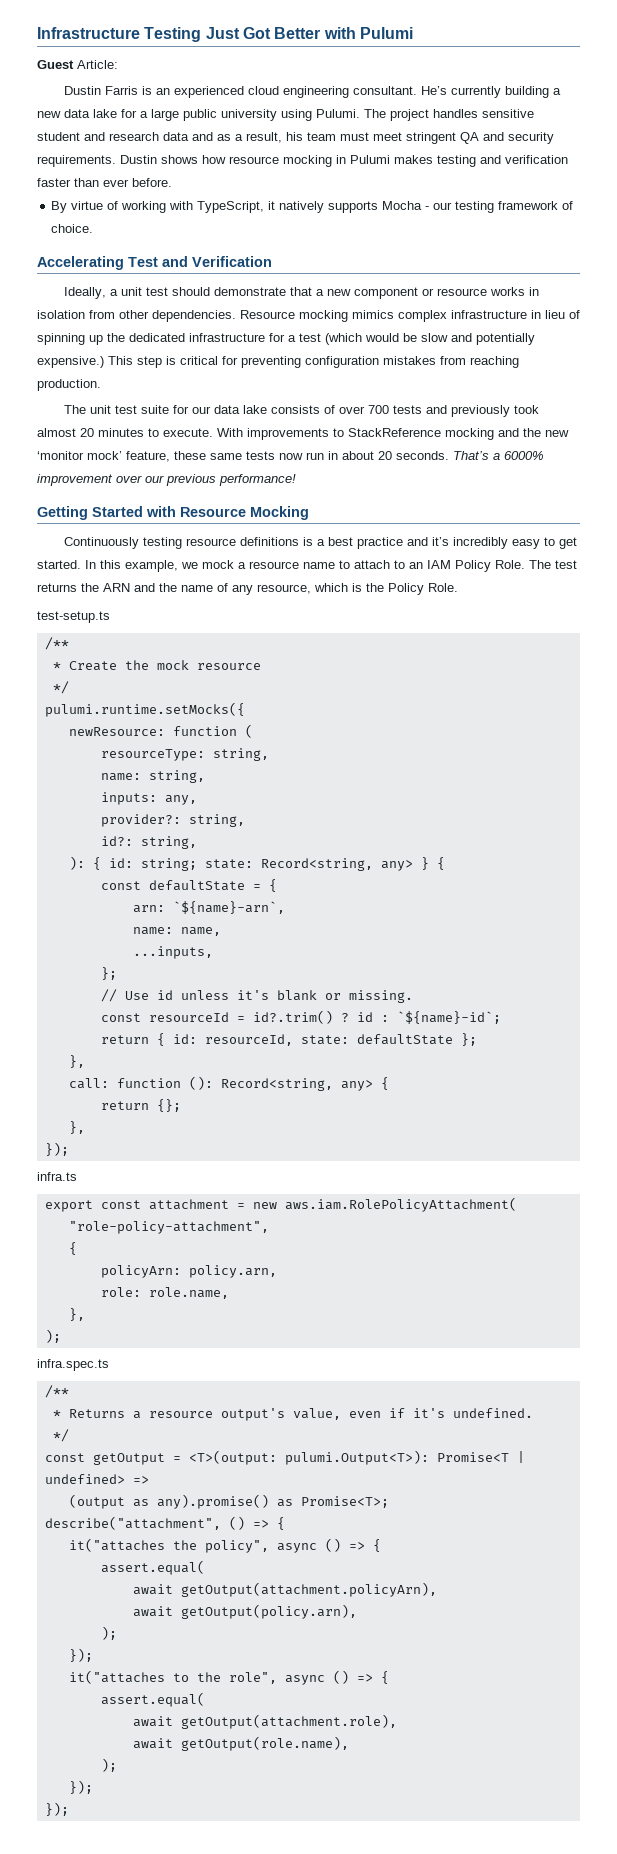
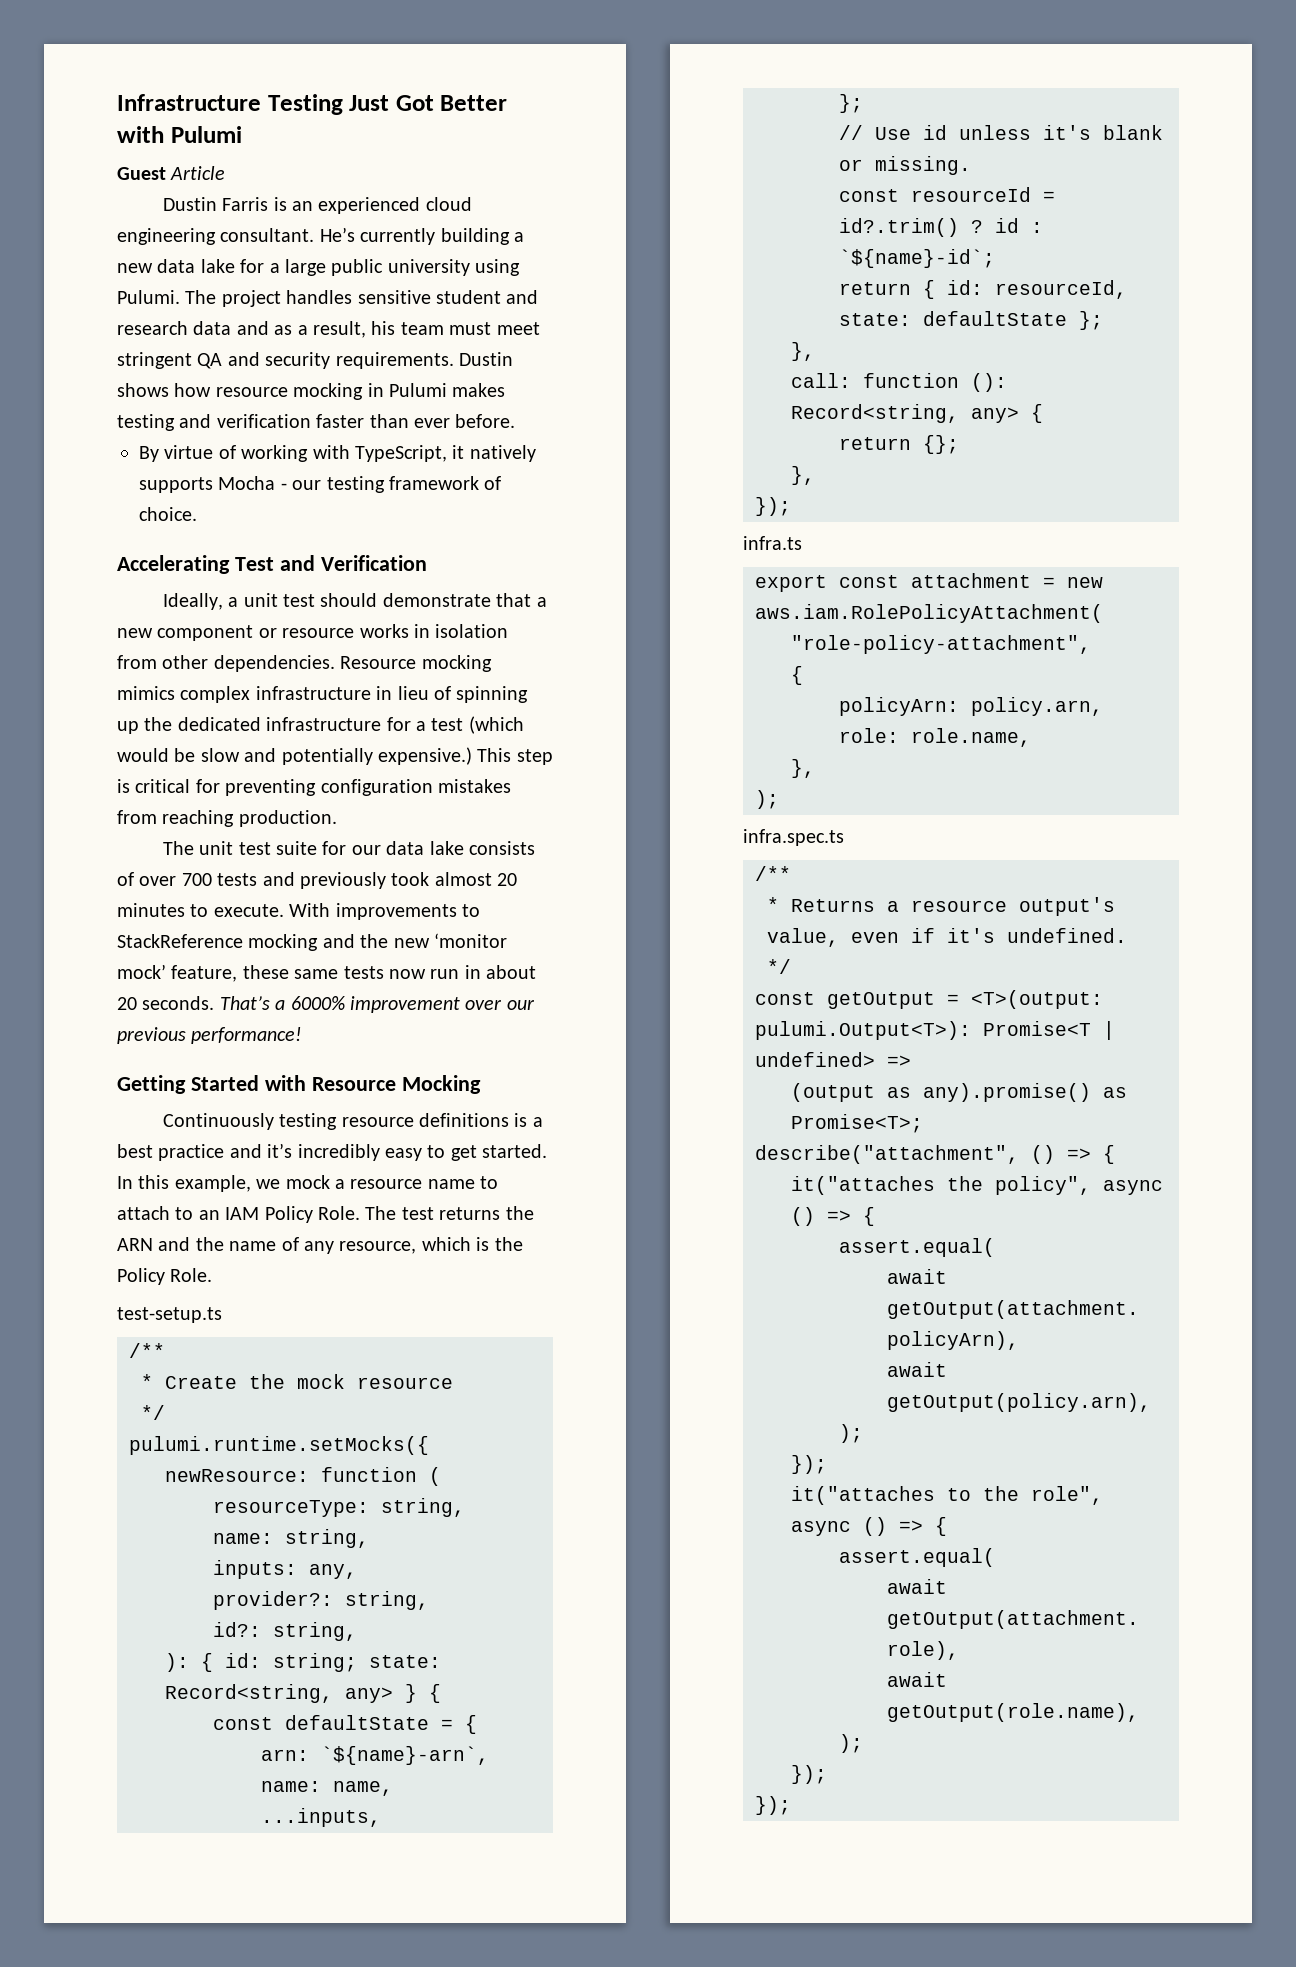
[77,60,118,69] Article: -> [170,166,226,180] Article

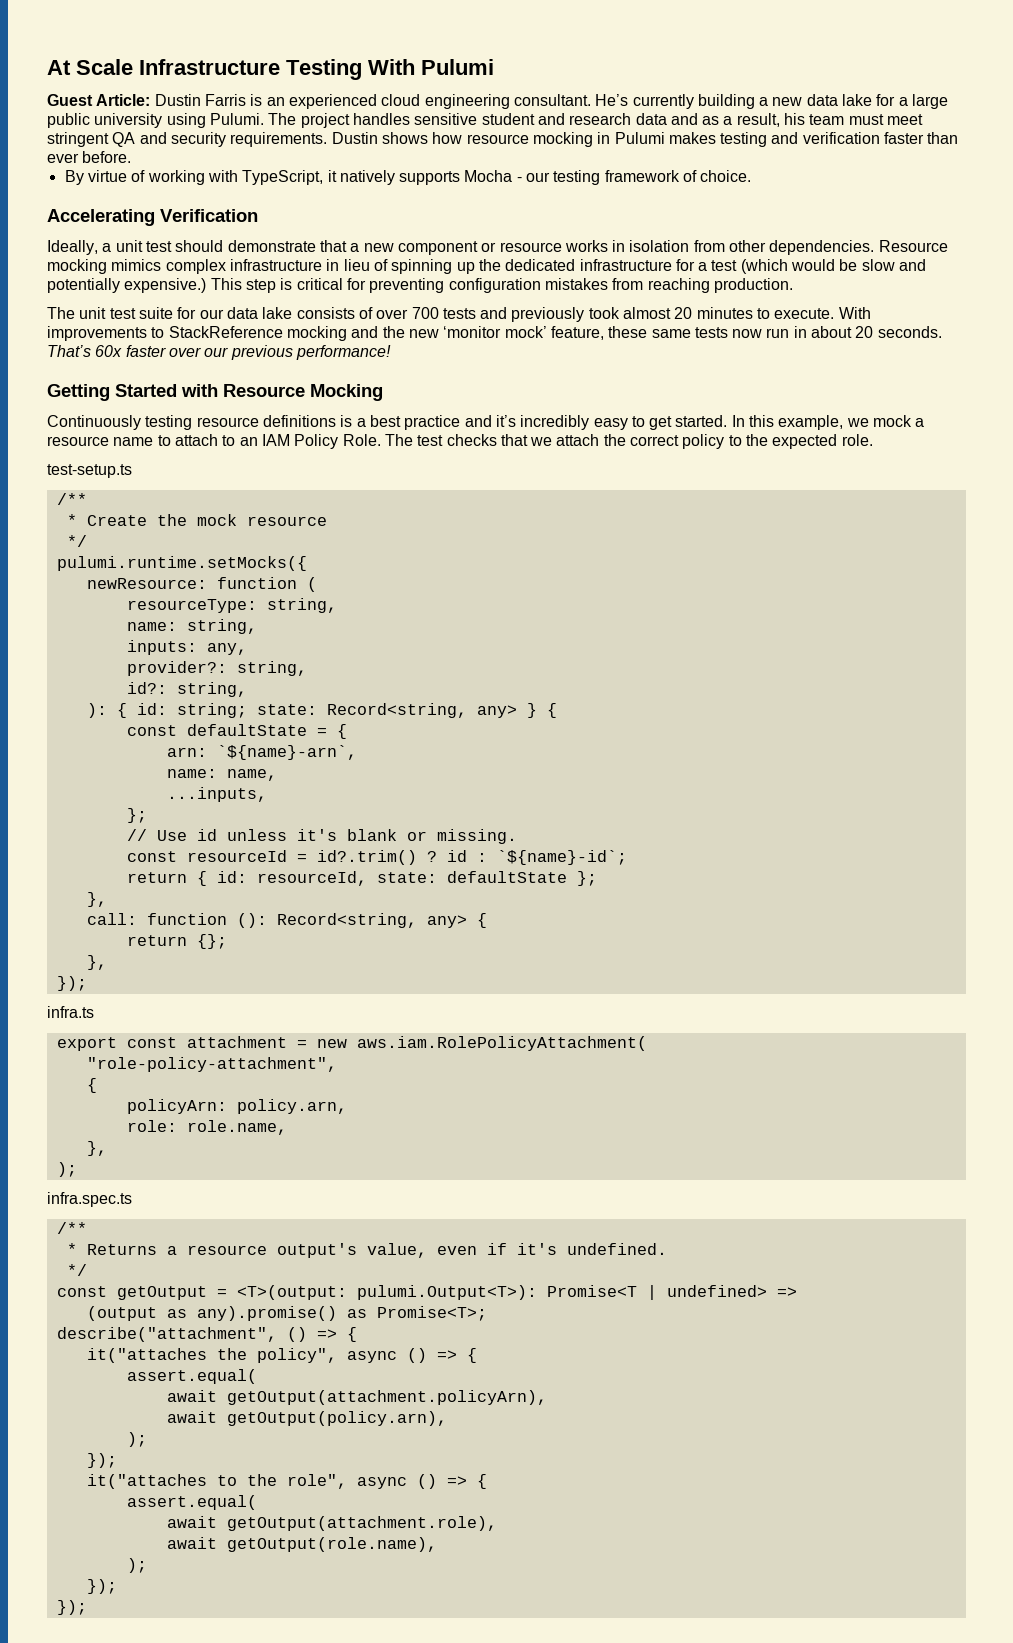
[117,94,508,115] [117,126,164,143] Infrastructure Testing Just Got Better with -> [47,59,415,80] At Scale Infrastructure Testing With
[170,166,226,180] Article // -> [96,94,151,106] Article:
[234,555,315,571] Test and -> (155, 217) none
[275,996,460,1013] a 6000% improvement -> [95,345,166,357] 60x faster
[439,1206,534,1220] [117,1237,523,1254] [117,1268,213,1285] returns the ARN and the name of any resource, which is the Policy Role. -> [446,434,873,449] checks that we attach the correct policy to the expected role.

